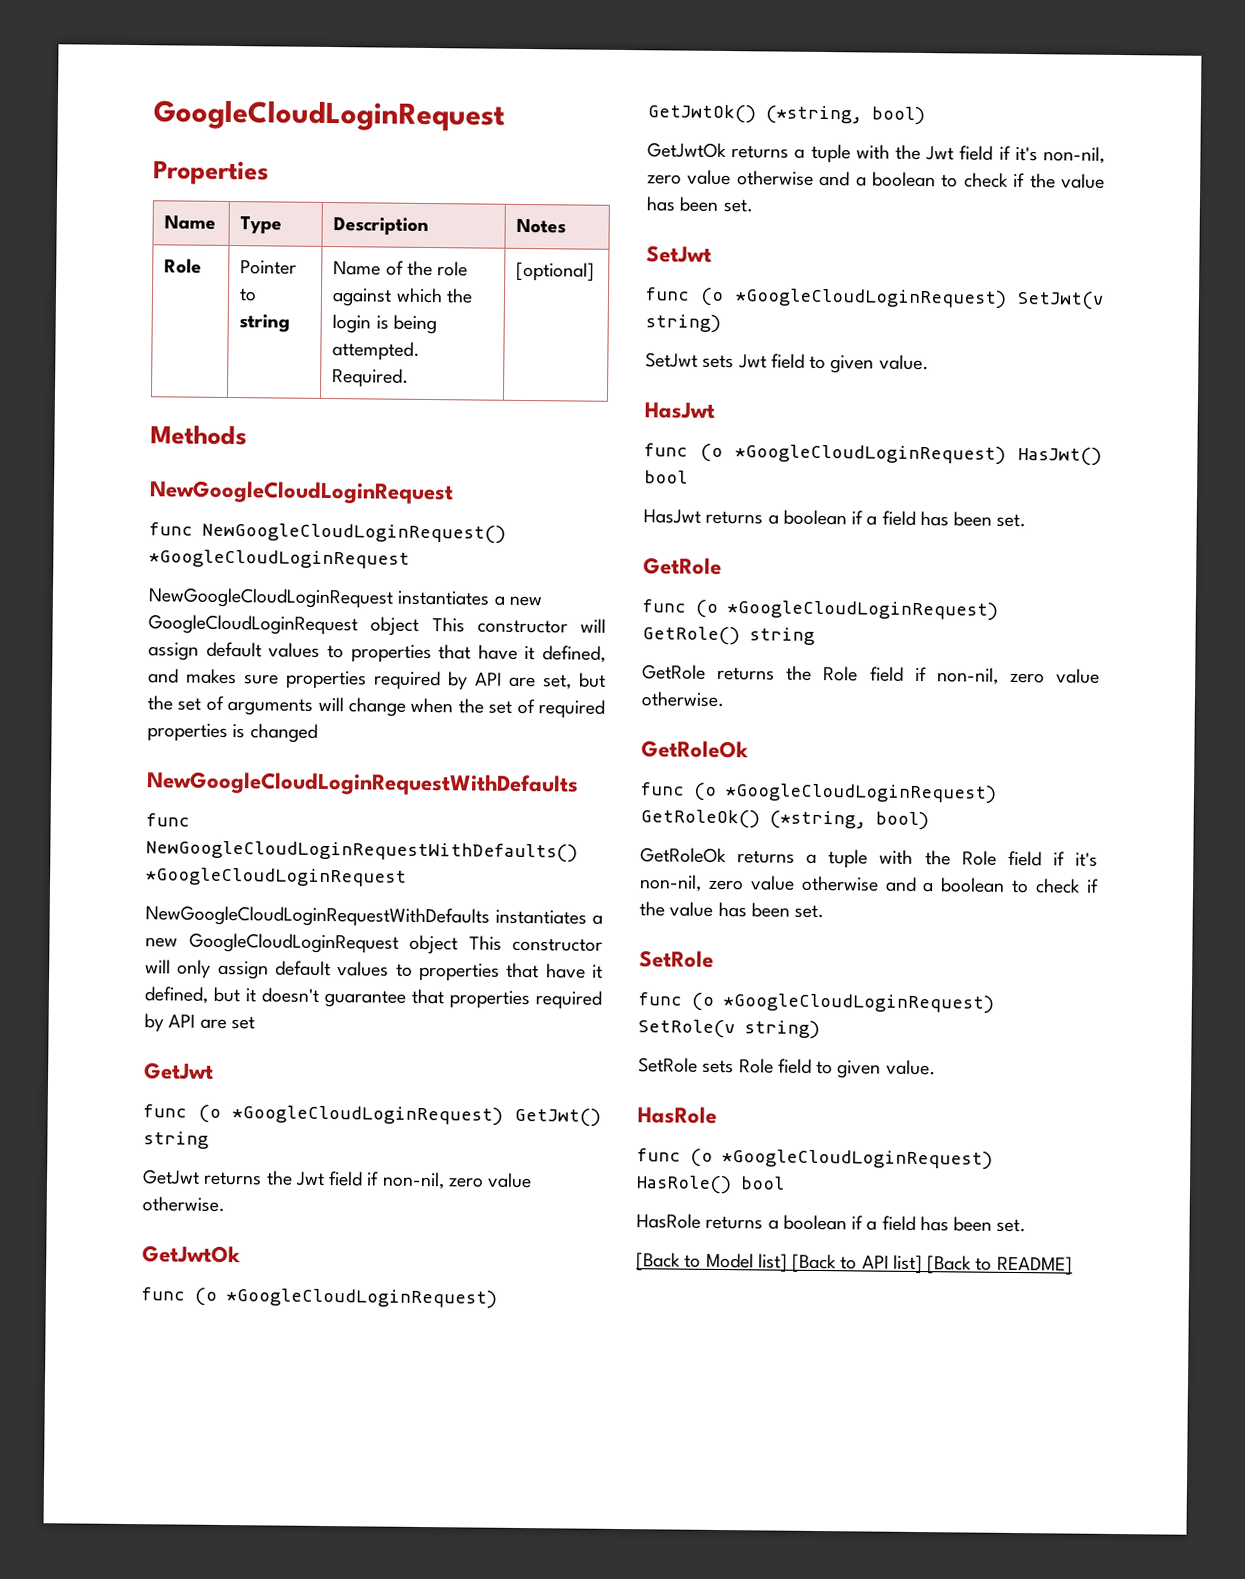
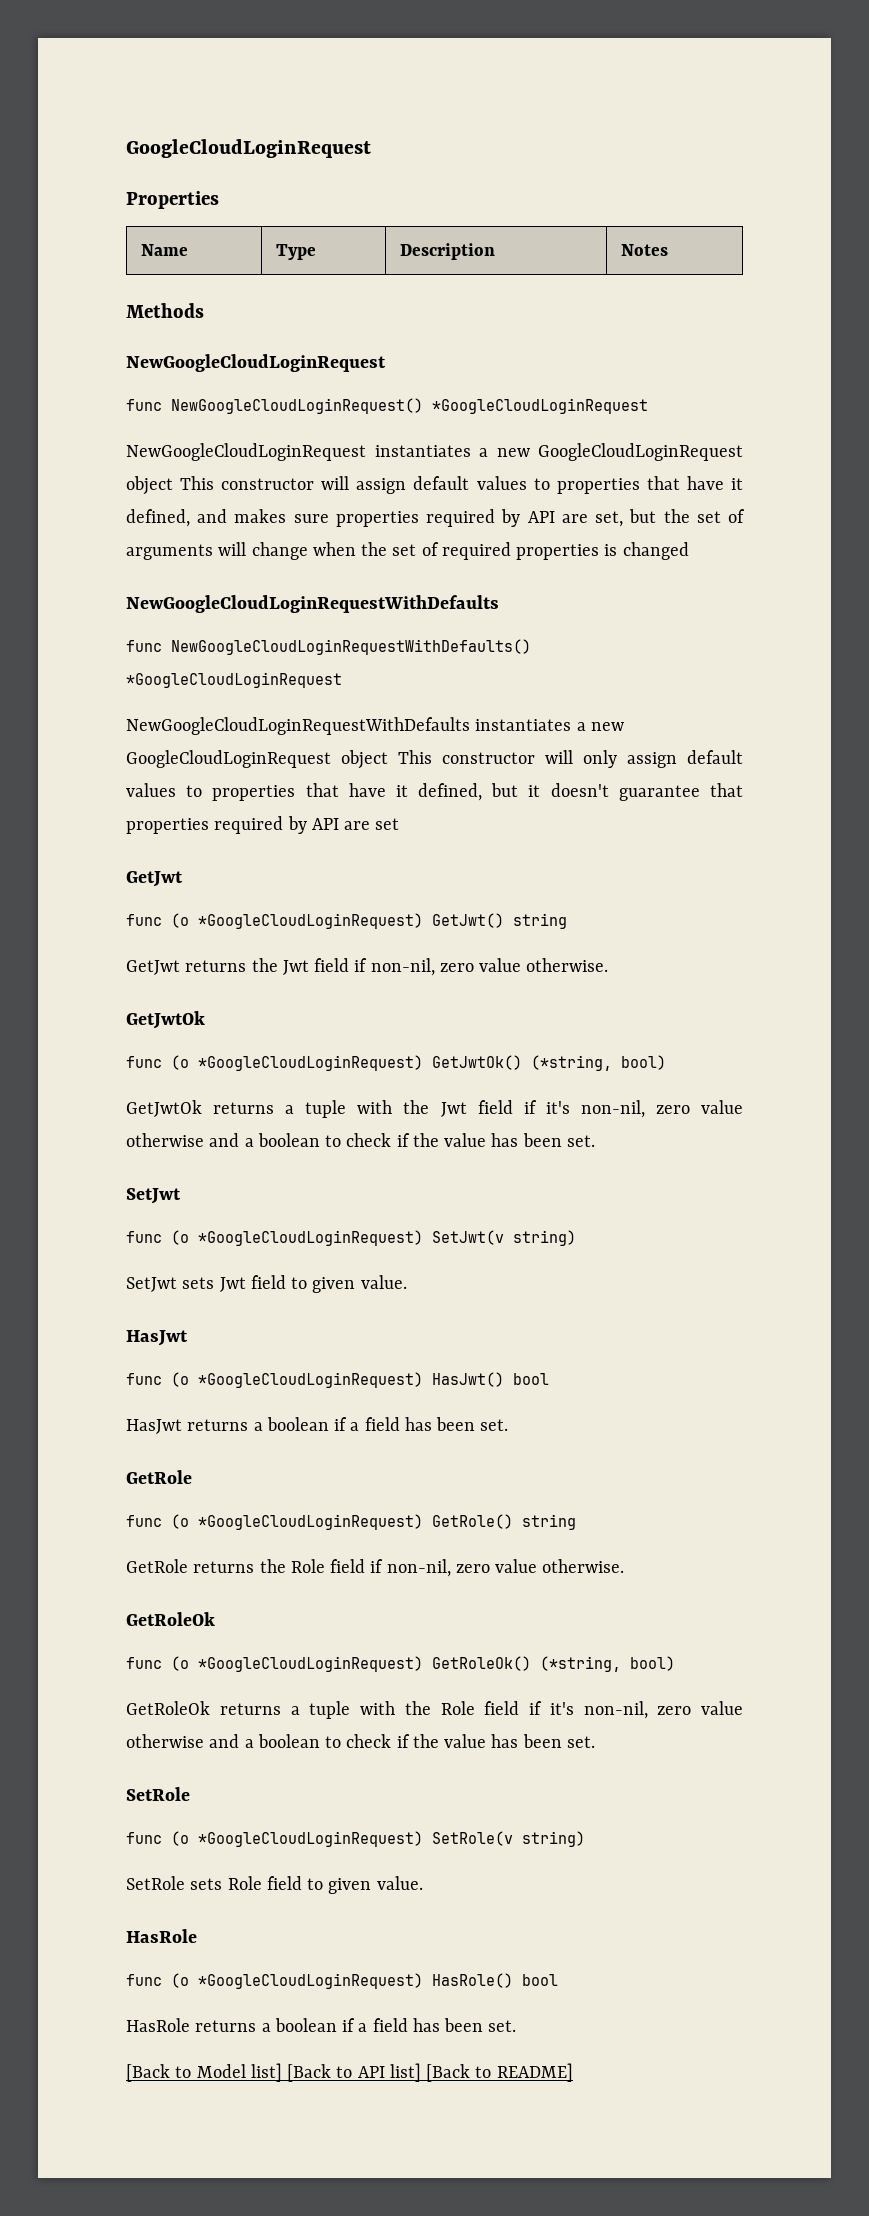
[164,258,203,274] [240,260,298,275] [239,288,258,302] [239,314,291,333] [333,260,469,277] [332,287,473,307] [332,314,437,335] [332,341,421,361] [332,368,410,388] [516,261,596,282] // Role | Pointer to string | Name of the role against which the login is being attempted. Required. | [optional] -> (668, 250) none

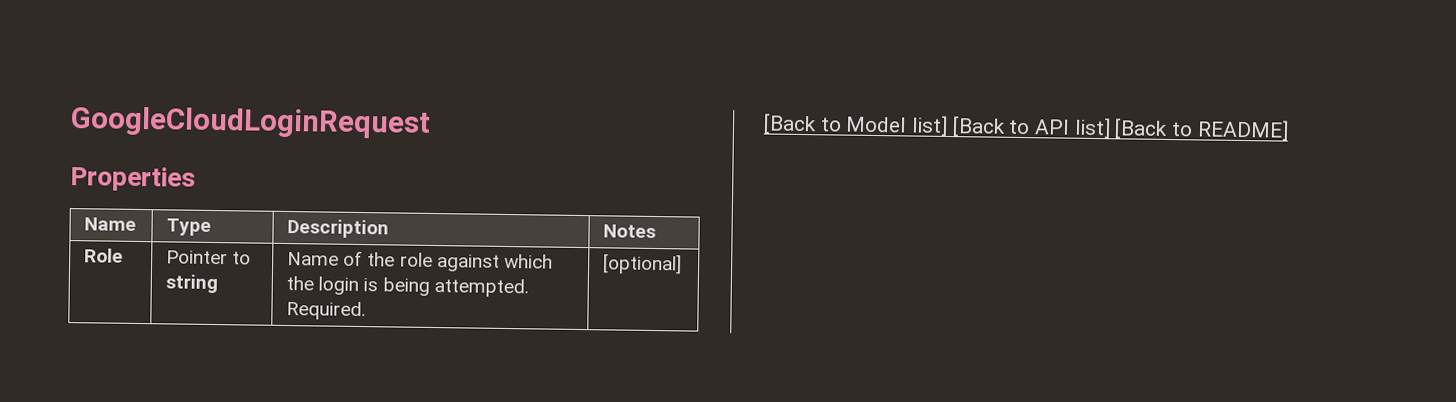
[126,303,204,318] [126,354,386,372] [126,398,648,414] [126,443,743,461] [126,476,744,495] [126,509,746,527] [126,542,689,560] [126,595,499,613] [126,639,531,655] [126,672,342,688] [126,717,624,735] [126,750,743,769] [126,783,743,801] [126,816,400,834] [126,871,183,887] [126,913,567,929] [126,958,609,976] [126,1011,205,1029] [126,1055,666,1071] [126,1100,743,1118] [126,1133,595,1147] [126,1188,181,1204] [126,1230,576,1246] [126,1275,407,1293] [126,1330,188,1346] [126,1372,549,1388] [126,1417,509,1434] [126,1470,192,1484] [126,1514,576,1530] [126,1559,625,1577] [126,1612,215,1626] [126,1656,675,1672] [126,1701,743,1719] [126,1734,595,1748] [126,1787,190,1801] [126,1831,585,1847] [126,1876,423,1894] [126,1929,197,1943] [126,1973,558,1989] [126,2018,517,2032] // Methods // NewGoogleCloudLoginRequest // func NewGoogleCloudLoginRequest() *GoogleCloudLoginRequest // NewGoogleCloudLoginRequest instantiates a new GoogleCloudLoginRequest object This constructor will assign default values to properties that have it defined, and makes sure properties required by API are set, but the set of arguments will change when the set of required properties is changed // NewGoogleCloudLoginRequestWithDefaults // func NewGoogleCloudLoginRequestWithDefaults() *GoogleCloudLoginRequest // NewGoogleCloudLoginRequestWithDefaults instantiates a new GoogleCloudLoginRequest object This constructor will only assign default values to properties that have it defined, but it doesn't guarantee that properties required by API are set // GetJwt // func (o *GoogleCloudLoginRequest) GetJwt() string // GetJwt returns the Jwt field if non-nil, zero value otherwise. // GetJwtOk // func (o *GoogleCloudLoginRequest) GetJwtOk() (*string, bool) // GetJwtOk returns a tuple with the Jwt field if it's non-nil, zero value otherwise and a boolean to check if the value has been set. // SetJwt // func (o *GoogleCloudLoginRequest) SetJwt(v string) // SetJwt sets Jwt field to given value. // HasJwt // func (o *GoogleCloudLoginRequest) HasJwt() bool // HasJwt returns a boolean if a field has been set. // GetRole // func (o *GoogleCloudLoginRequest) GetRole() string // GetRole returns the Role field if non-nil, zero value otherwise. // GetRoleOk // func (o *GoogleCloudLoginRequest) GetRoleOk() (*string, bool) // GetRoleOk returns a tuple with the Role field if it's non-nil, zero value otherwise and a boolean to check if the value has been set. // SetRole // func (o *GoogleCloudLoginRequest) SetRole(v string) // SetRole sets Role field to given value. // HasRole // func (o *GoogleCloudLoginRequest) HasRole() bool // HasRole returns a boolean if a field has been set. -> [84,248,124,263] [166,250,252,265] [165,274,219,294] [287,250,553,272] [286,276,529,298] [286,301,367,321] [603,253,683,275] // Role | Pointer to string | Name of the role against which the login is being attempted. Required. | [optional]

